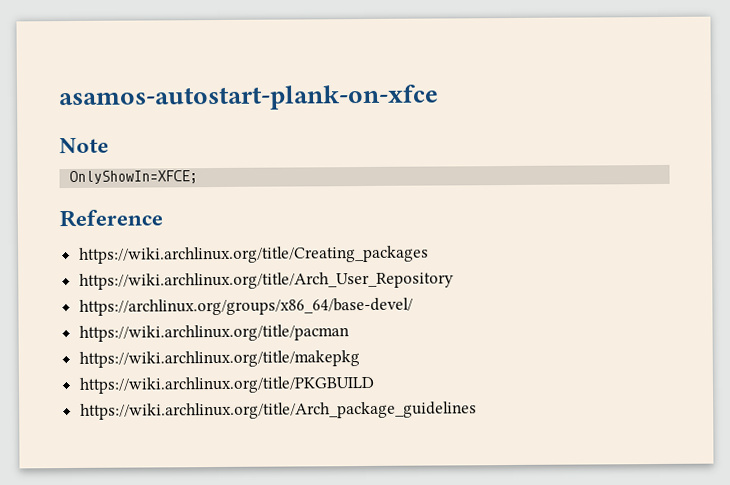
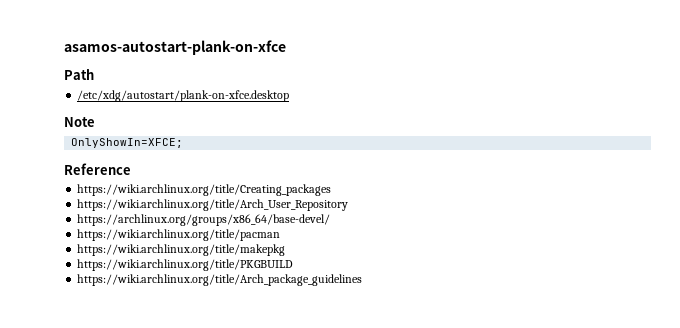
(439, 98) none -> [64,69,94,80] [77,90,290,102] // Path // /etc/xdg/autostart/plank-on-xfce.desktop

